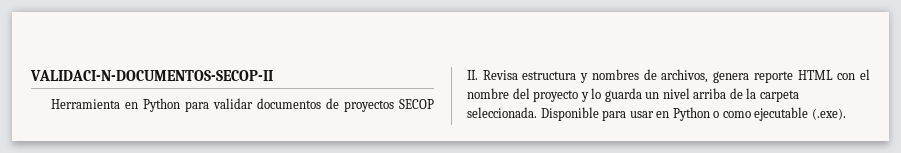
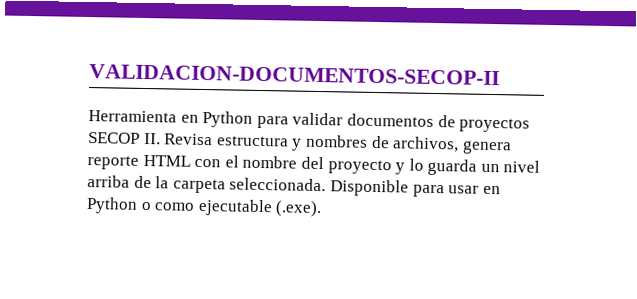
[30,70,273,81] VALIDACI-N-DOCUMENTOS-SECOP-II -> [89,64,500,86] VALIDACION-DOCUMENTOS-SECOP-II

